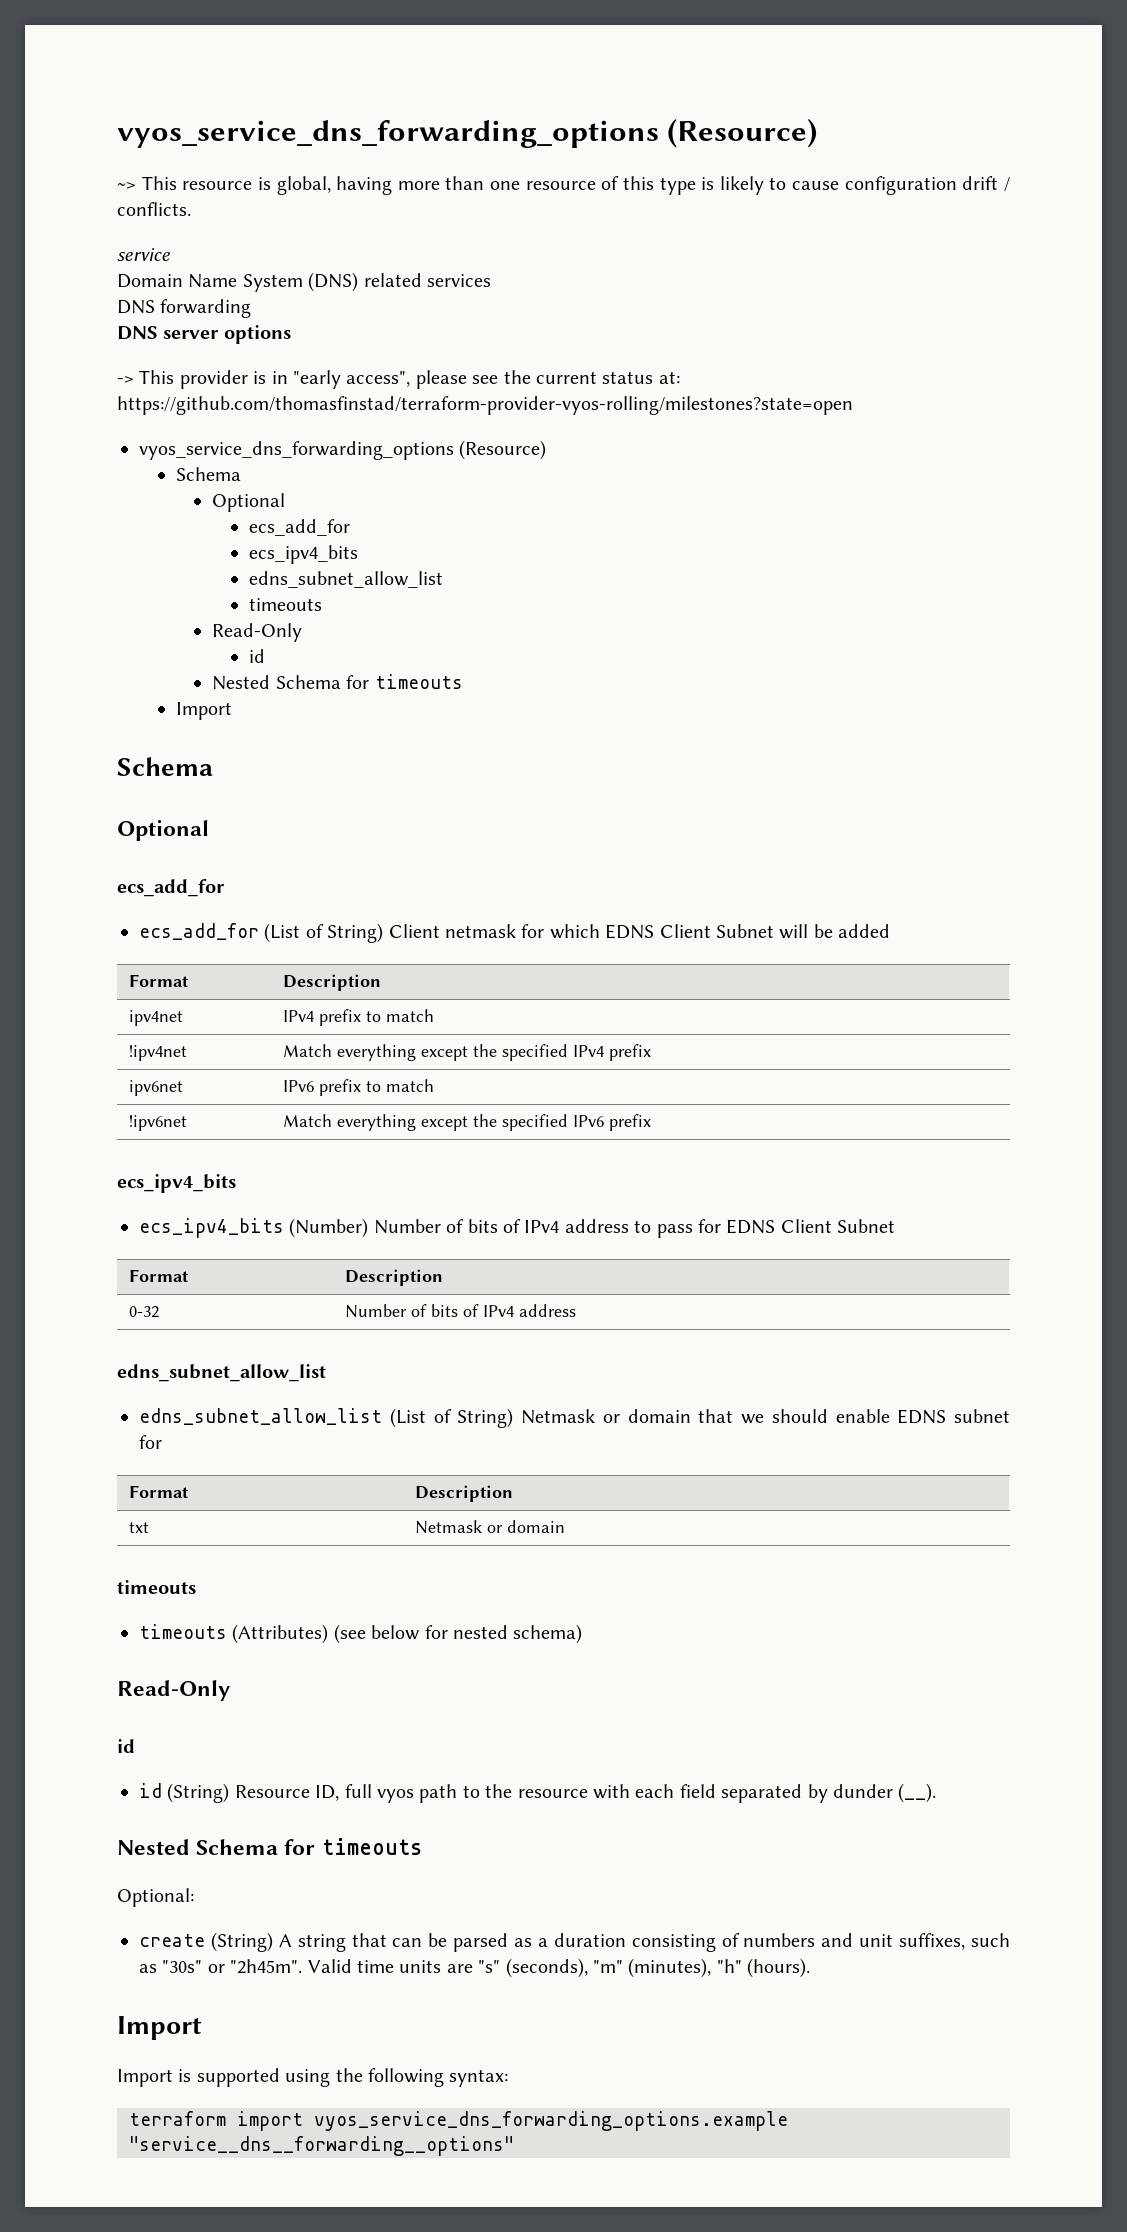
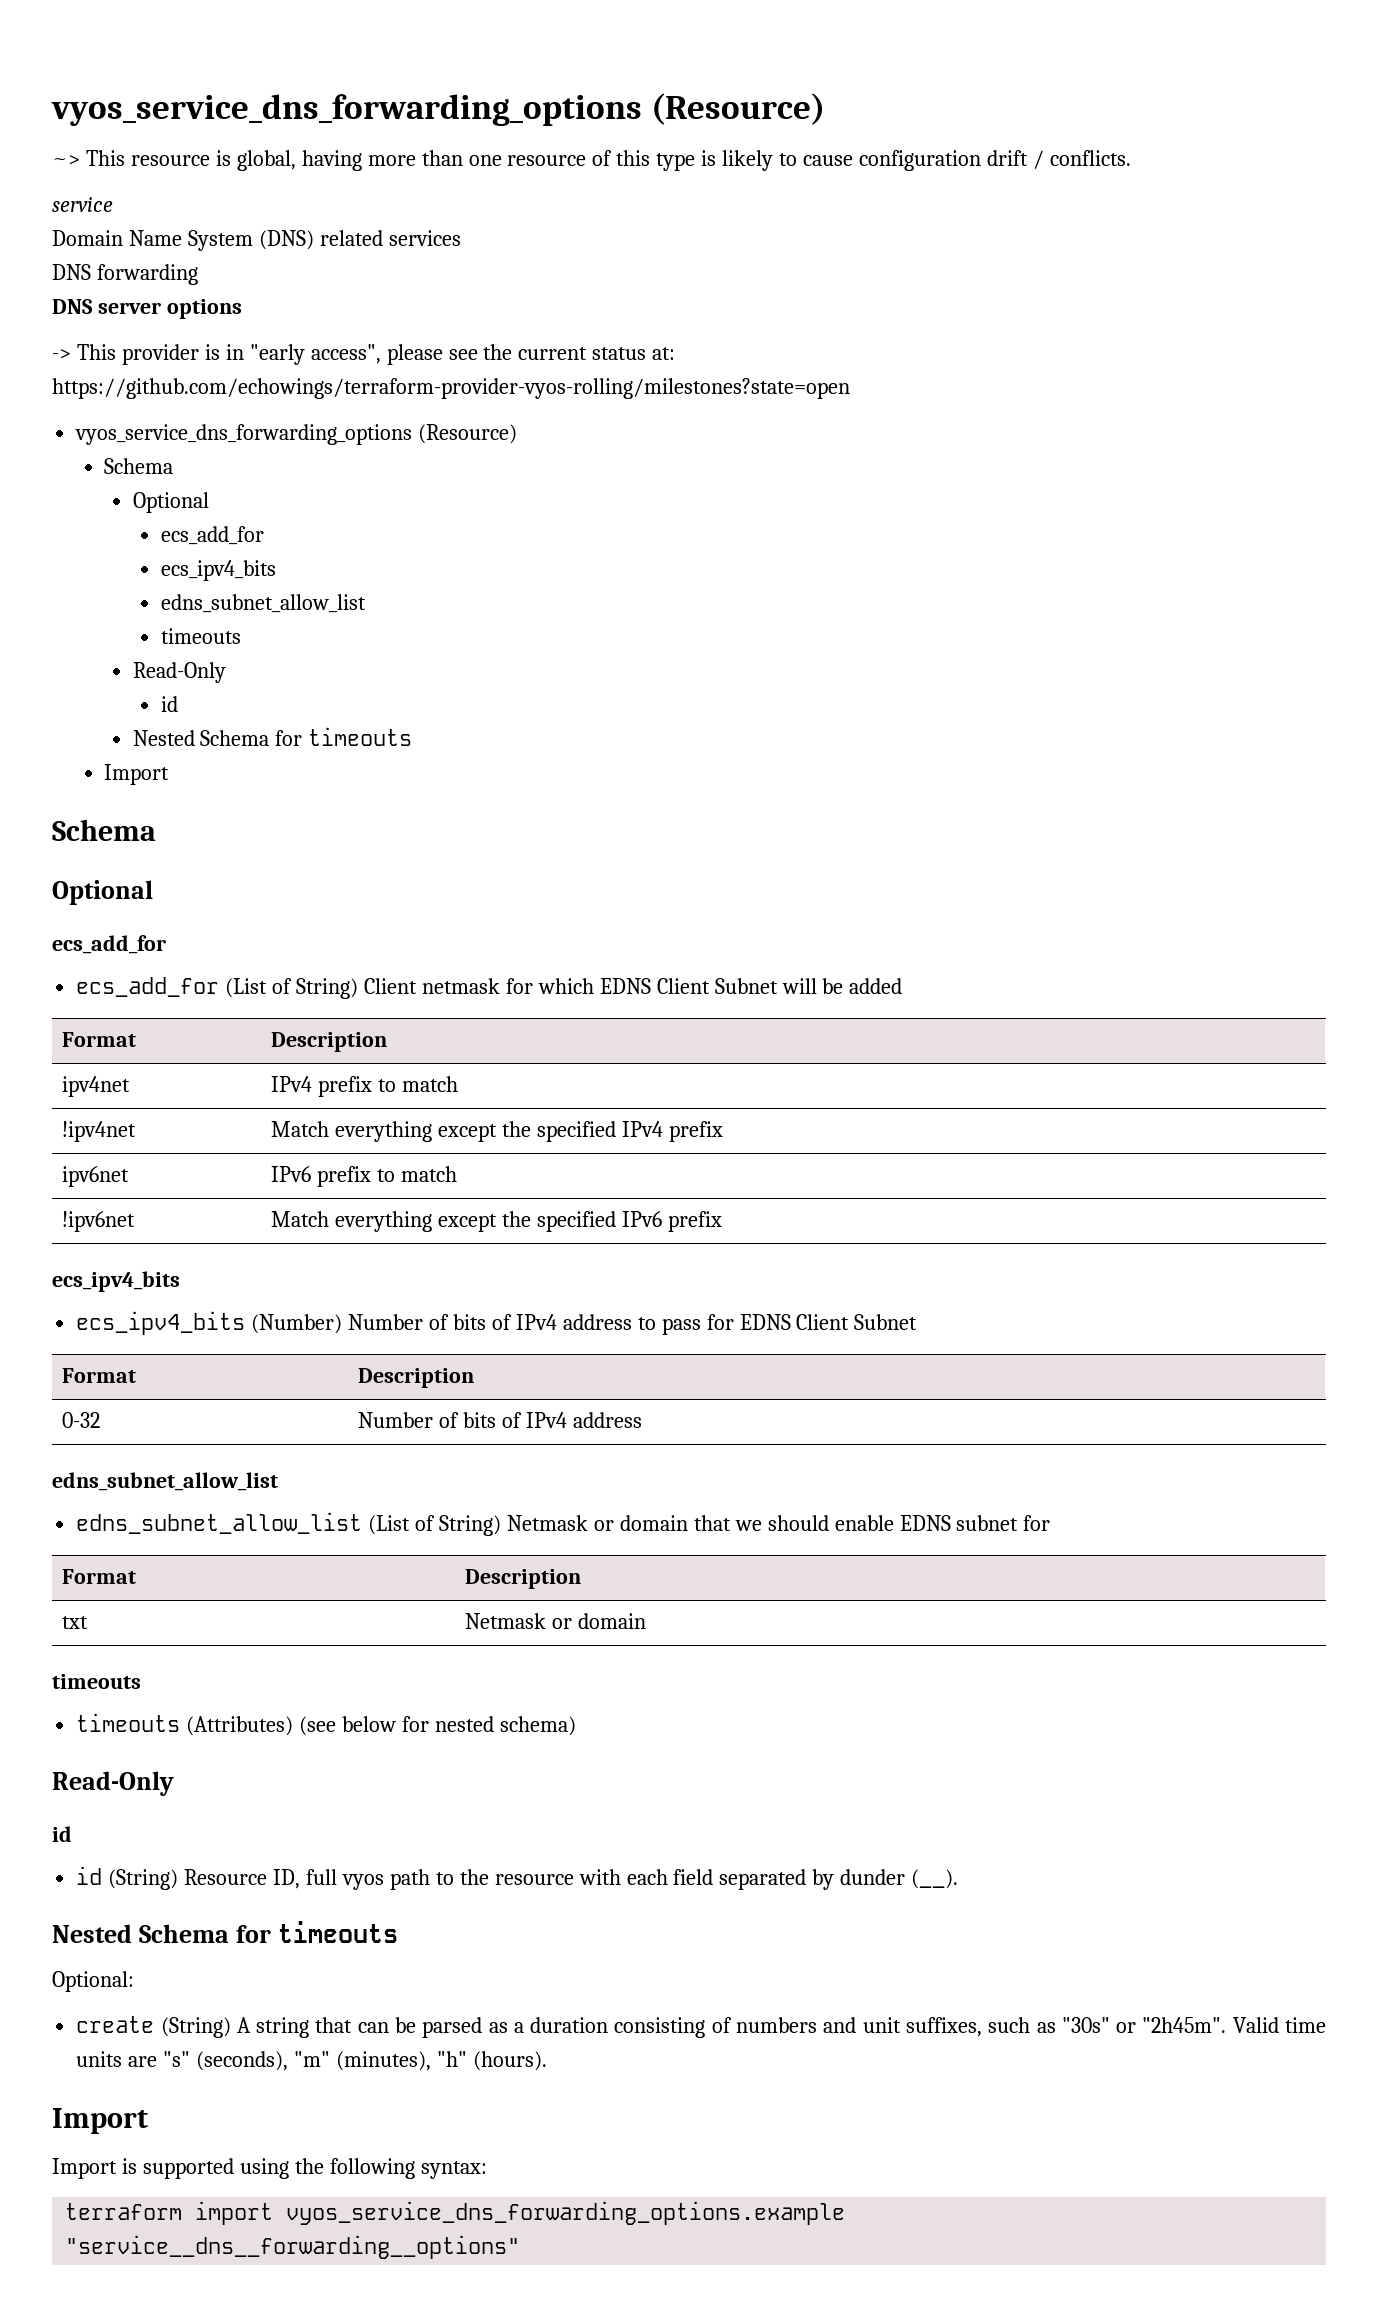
[117,396,853,415] https://github.com/thomasfinstad/terraform-provider-vyos-rolling/milestones?state=open -> [52,378,850,399] https://github.com/echowings/terraform-provider-vyos-rolling/milestones?state=open

